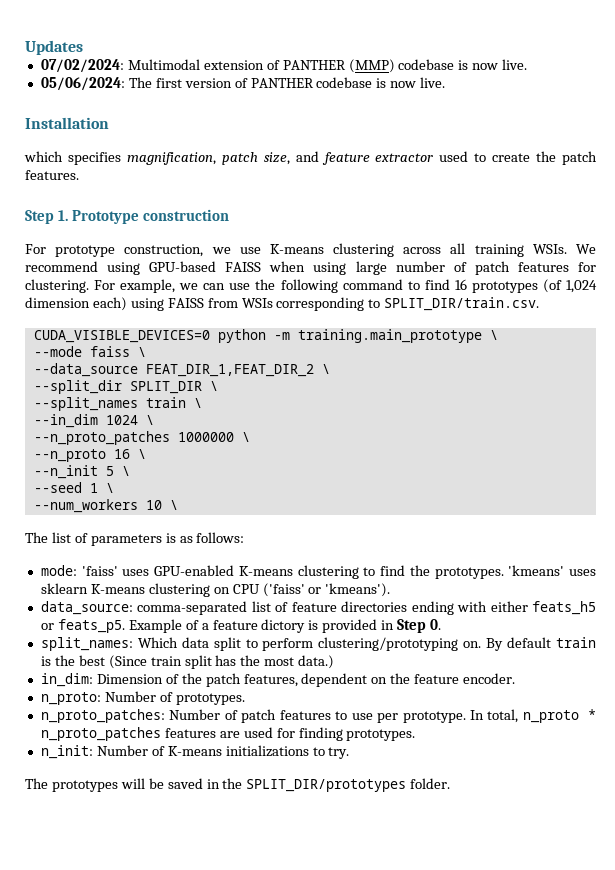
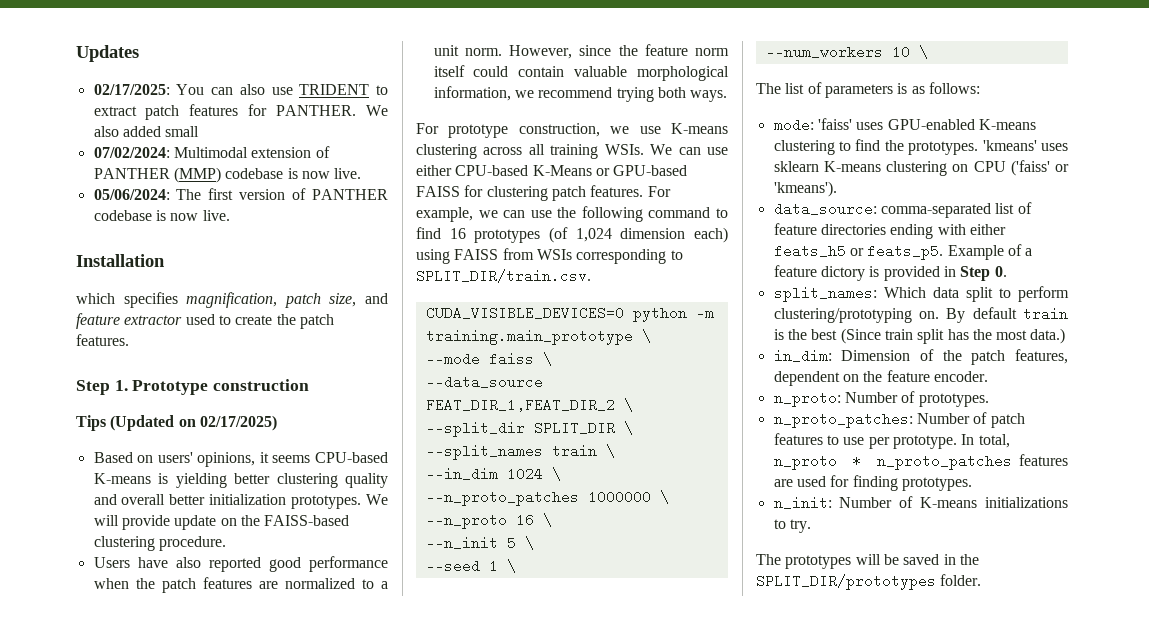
(83, 47) none -> [93,84,388,95] [93,104,388,120] [93,126,200,137] // 02/17/2025: You can also use TRIDENT to extract patch features for PANTHER. We also added small
(230, 215) none -> [76,415,277,431] [93,452,388,467] [93,473,388,488] [93,494,388,509] [93,515,350,530] [93,536,226,551] [93,556,388,572] [93,577,388,593] [433,44,729,59] [433,65,729,81] [433,86,728,102] // Tips (Updated on 02/17/2025) // Based on users' opinions, it seems CPU-based K-means is yielding better clustering quality and overall better initialization prototypes. We will provide update on the FAISS-based clustering procedure. // Users have also reported good performance when the patch features are normalized to a unit norm. However, since the feature norm itself could contain valuable morphological information, we recommend trying both ways.
[25,261,596,275] [25,279,89,293] recommend using GPU-based FAISS when using large number of patch features for clustering. -> [678,147,728,155] [416,165,688,176] [416,185,644,201] can use either CPU-based K-Means or GPU-based FAISS for clustering patch features.

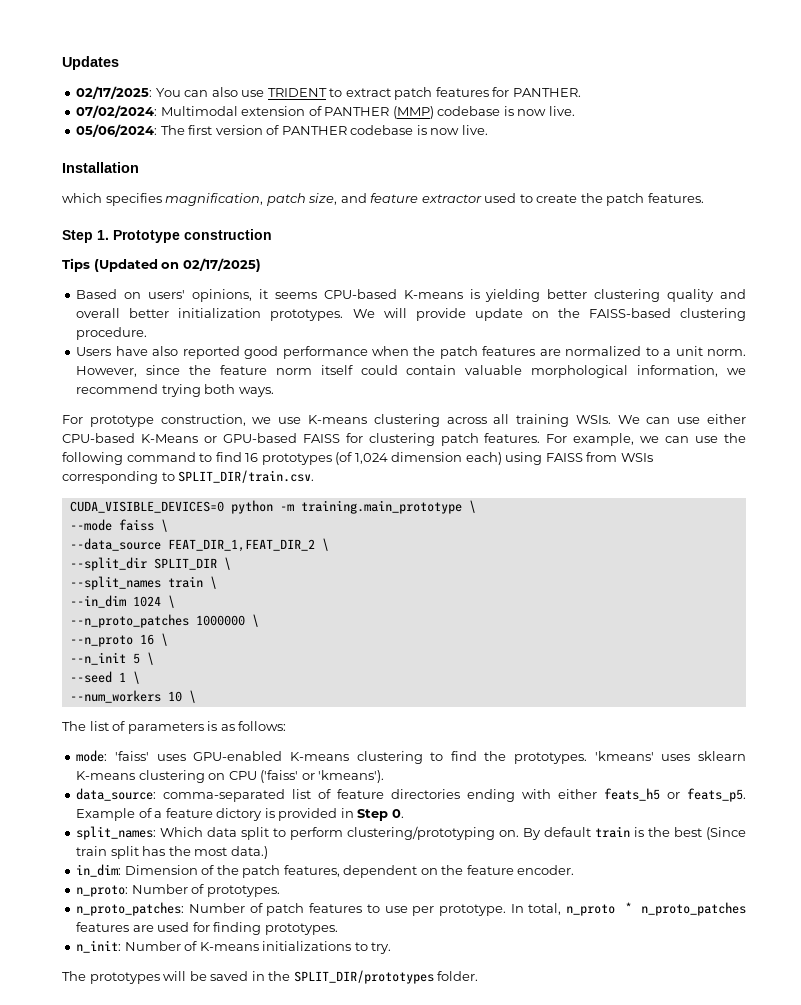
[366,105,388,116] [93,126,200,137] We also added small -> (581, 92) none

